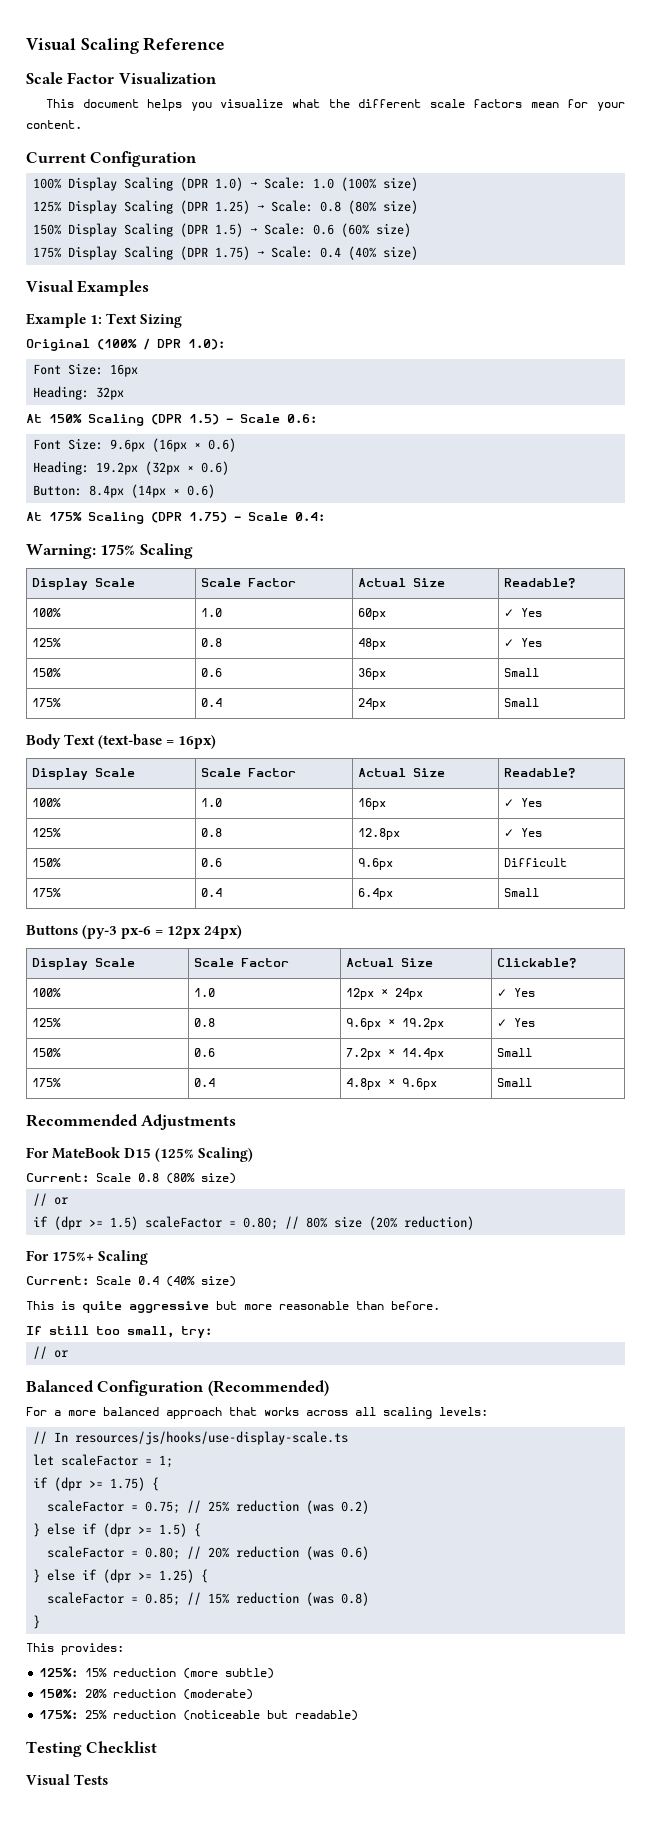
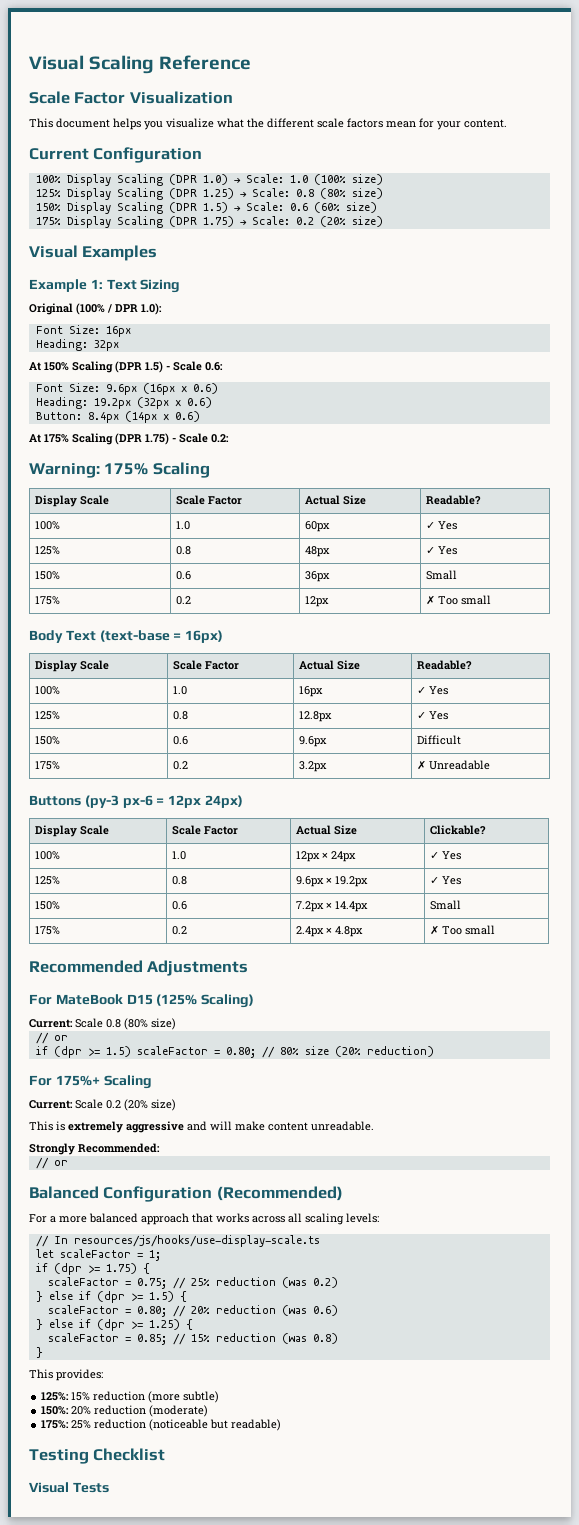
[320,246,377,260] 0.4 (40% -> [295,216,346,227] 0.2 (20%
[295,512,325,521] 0.4: -> [211,434,229,443] 0.2:
[200,698,222,707] [357,698,386,710] [503,698,539,707] 0.4 | 24px | Small -> [176,596,192,605] [305,596,330,607] [426,595,492,605] 0.2 | 12px | ✗ Too small
[200,888,222,897] [357,888,393,900] [503,888,539,897] 0.4 | 6.4px | Small -> [173,761,189,770] [299,761,328,772] [417,760,491,770] 0.2 | 3.2px | ✗ Unreadable
[193,1078,215,1087] [345,1078,437,1090] [496,1078,532,1087] 0.4 | 4.8px × 9.6px | Small -> [172,926,188,935] [296,926,364,937] [430,925,496,935] 0.2 | 2.4px × 4.8px | ✗ Too small
[138,1276,195,1287] 0.4 (40% -> [106,1099,148,1111] 0.2 (20%
[82,1301,440,1313] [26,1326,212,1338] quite aggressive but more reasonable than before. // If still too small, try: -> [68,1121,374,1133] [29,1143,160,1155] extremely aggressive and will make content unreadable. // Strongly Recommended:

